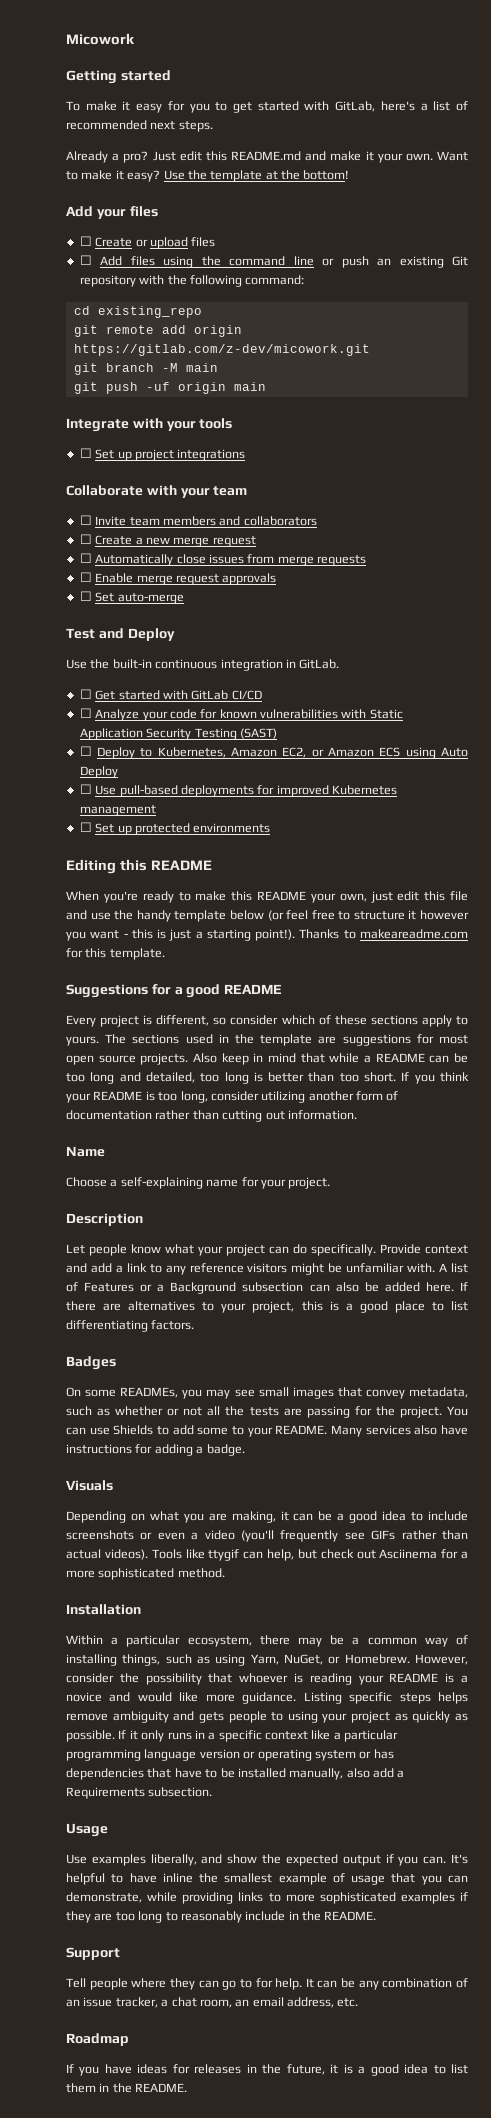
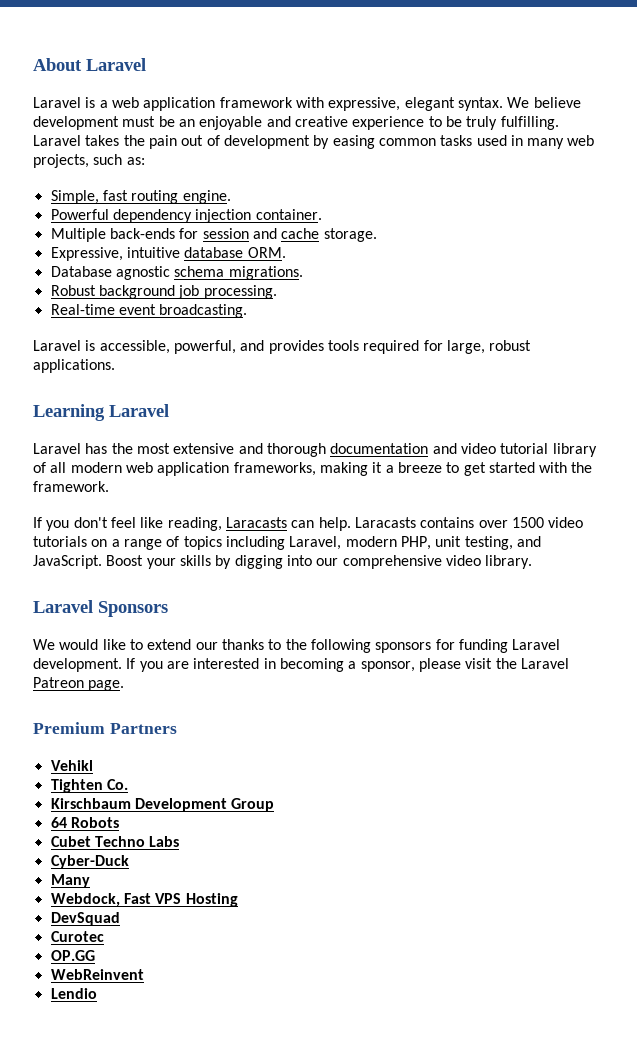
[66,33,135,45] [66,70,171,84] [66,101,469,113] [66,120,213,132] [66,151,469,163] [66,170,350,182] [66,206,158,219] [79,236,216,249] [79,255,469,268] [79,275,305,287] [73,306,202,318] [73,325,242,337] [73,344,370,356] [73,363,218,375] [73,382,266,394] [66,418,233,432] [79,448,246,461] [66,485,248,498] [79,515,317,526] [79,534,256,547] [79,553,366,566] [79,572,277,585] [79,591,184,604] [66,628,175,641] [66,659,340,671] [79,689,262,700] [79,708,403,721] [79,728,277,740] [79,746,468,759] [79,766,118,778] [79,784,397,797] [79,805,156,816] [79,822,271,835] [66,859,212,874] [66,891,468,903] [66,910,469,922] [66,929,468,941] [66,948,165,960] [66,984,283,998] [66,1015,468,1027] [66,1034,468,1046] [66,1053,469,1065] [66,1072,470,1084] [66,1091,399,1103] [66,1110,357,1122] [66,1146,105,1157] [66,1177,331,1189] [66,1213,143,1226] [66,1244,468,1256] [66,1263,468,1275] [66,1282,468,1294] [66,1301,468,1313] [66,1320,195,1332] [66,1356,116,1370] [66,1387,469,1399] [66,1406,468,1418] [66,1425,469,1437] [66,1444,245,1456] [66,1480,113,1491] [66,1511,468,1523] [66,1530,468,1542] [66,1549,468,1561] [66,1568,225,1580] [66,1604,141,1615] [66,1635,468,1647] [66,1654,468,1666] [66,1673,469,1685] [66,1692,469,1704] [66,1711,468,1723] [66,1730,399,1742] [66,1749,394,1761] [66,1768,405,1780] [66,1787,213,1799] [66,1823,108,1837] [66,1854,468,1866] [66,1873,468,1885] [66,1892,468,1904] [66,1911,377,1923] [66,1947,120,1960] [66,1978,469,1990] [66,1997,359,2008] [66,2033,129,2046] [66,2064,468,2076] [66,2083,188,2093] Micowork // Getting started // To make it easy for you to get started with GitLab, here's a list of recommended next steps. // Already a pro? Just edit this README.md and make it your own. Want to make it easy? Use the template at the bottom! // Add your files // ☐ Create or upload files // ☐ Add files using the command line or push an existing Git repository with the following command: // cd existing_repo // git remote add origin https://gitlab.com/z-dev/micowork.git // git branch -M main // git push -uf origin main // Integrate with your tools // ☐ Set up project integrations // Collaborate with your team // ☐ Invite team members and collaborators // ☐ Create a new merge request // ☐ Automatically close issues from merge requests // ☐ Enable merge request approvals // ☐ Set auto-merge // Test and Deploy // Use the built-in continuous integration in GitLab. // ☐ Get started with GitLab CI/CD // ☐ Analyze your code for known vulnerabilities with Static Application Security Testing (SAST) // ☐ Deploy to Kubernetes, Amazon EC2, or Amazon ECS using Auto Deploy // ☐ Use pull-based deployments for improved Kubernetes management // ☐ Set up protected environments // Editing this README // When you're ready to make this README your own, just edit this file and use the handy template below (or feel free to structure it however you want - this is just a starting point!). Thanks to makeareadme.com for this template. // Suggestions for a good README // Every project is different, so consider which of these sections apply to yours. The sections used in the template are suggestions for most open source projects. Also keep in mind that while a README can be too long and detailed, too long is better than too short. If you think your README is too long, consider utilizing another form of documentation rather than cutting out information. // Name // Choose a self-explaining name for your project. // Description // Let people know what your project can do specifically. Provide context and add a link to any reference visitors might be unfamiliar with. A list of Features or a Background subsection can also be added here. If there are alternatives to your project, this is a good place to list differentiating factors. // Badges // On some READMEs, you may see small images that convey metadata, such as whether or not all the tests are passing for the project. You can use Shields to add some to your README. Many services also have instructions for adding a badge. // Visuals // Depending on what you are making, it can be a good idea to include screenshots or even a video (you'll frequently see GIFs rather than actual videos). Tools like ttygif can help, but check out Asciinema for a more sophisticated method. // Installation // Within a particular ecosystem, there may be a common way of installing things, such as using Yarn, NuGet, or Homebrew. However, consider the possibility that whoever is reading your README is a novice and would like more guidance. Listing specific steps helps remove ambiguity and gets people to using your project as quickly as possible. If it only runs in a specific context like a particular programming language version or operating system or has dependencies that have to be installed manually, also add a Requirements subsection. // Usage // Use examples liberally, and show the expected output if you can. It's helpful to have inline the smallest example of usage that you can demonstrate, while providing links to more sophisticated examples if they are too long to reasonably include in the README. // Support // Tell people where they can go to for help. It can be any combination of an issue tracker, a chat room, an email address, etc. // Roadmap // If you have ideas for releases in the future, it is a good idea to list them in the README. -> [33,58,146,71] [33,97,581,111] [33,116,559,130] [33,135,595,149] [33,154,145,168] [50,190,231,204] [50,209,322,223] [50,228,377,242] [50,247,286,261] [50,266,303,280] [50,285,277,299] [50,304,248,318] [33,340,532,354] [33,359,115,373] [33,404,169,421] [33,443,597,457] [33,462,593,476] [33,481,109,492] [33,517,584,531] [33,536,541,550] [33,555,533,569] [33,600,168,617] [33,639,561,653] [33,658,569,672] [33,677,125,691] [33,722,177,734] [50,760,93,771] [50,779,128,793] [50,798,275,812] [50,817,119,828] [50,836,180,847] [50,855,129,869] [50,874,90,888] [50,893,238,907] [50,912,120,926] [50,931,104,942] [50,950,95,961] [50,969,144,980] [50,988,97,999] About Laravel // Laravel is a web application framework with expressive, elegant syntax. We believe development must be an enjoyable and creative experience to be truly fulfilling. Laravel takes the pain out of development by easing common tasks used in many web projects, such as: // Simple, fast routing engine. // Powerful dependency injection container. // Multiple back-ends for session and cache storage. // Expressive, intuitive database ORM. // Database agnostic schema migrations. // Robust background job processing. // Real-time event broadcasting. // Laravel is accessible, powerful, and provides tools required for large, robust applications. // Learning Laravel // Laravel has the most extensive and thorough documentation and video tutorial library of all modern web application frameworks, making it a breeze to get started with the framework. // If you don't feel like reading, Laracasts can help. Laracasts contains over 1500 video tutorials on a range of topics including Laravel, modern PHP, unit testing, and JavaScript. Boost your skills by digging into our comprehensive video library. // Laravel Sponsors // We would like to extend our thanks to the following sponsors for funding Laravel development. If you are interested in becoming a sponsor, please visit the Laravel Patreon page. // Premium Partners // Vehikl // Tighten Co. // Kirschbaum Development Group // 64 Robots // Cubet Techno Labs // Cyber-Duck // Many // Webdock, Fast VPS Hosting // DevSquad // Curotec // OP.GG // WebReinvent // Lendio

